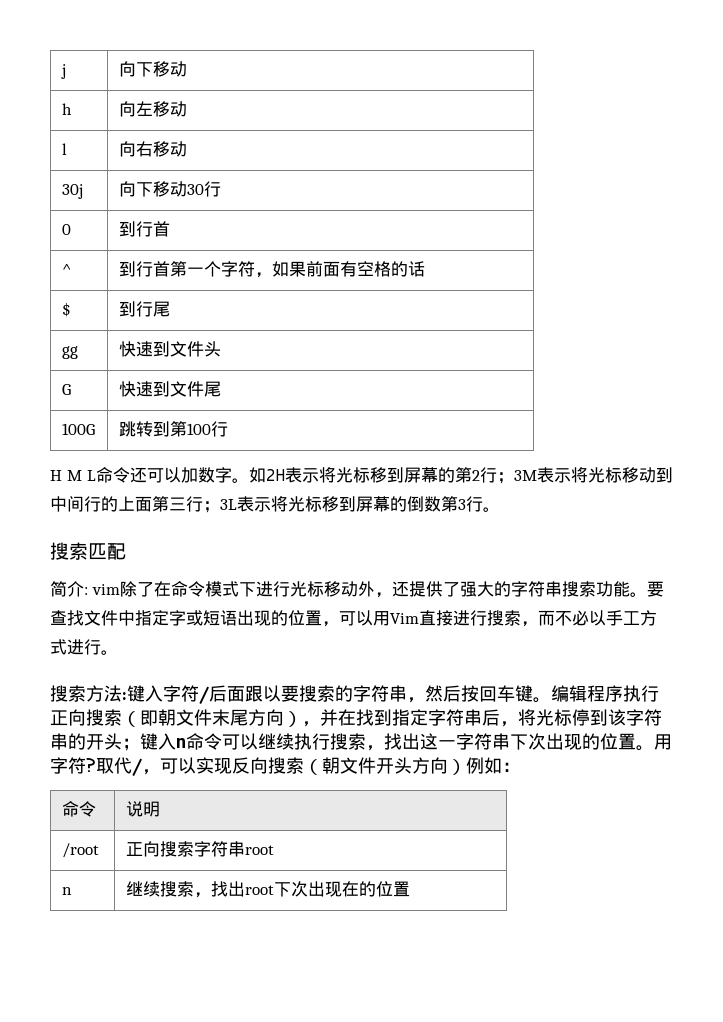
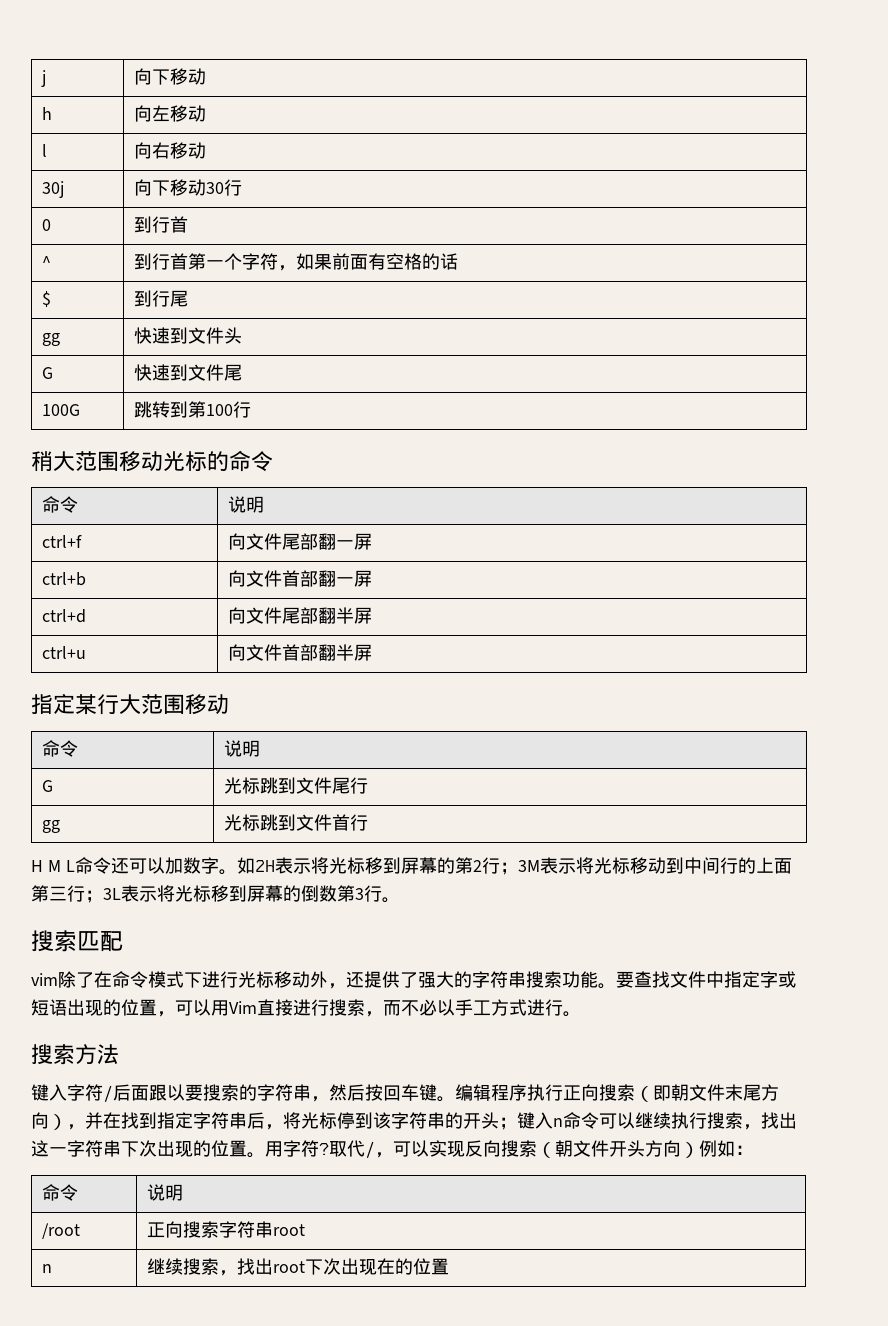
(228, 429) none -> [31,450,273,472] [41,496,78,513] [227,496,264,513] [41,535,82,548] [227,533,372,550] [41,572,86,586] [227,570,372,587] [41,609,86,623] [227,607,372,624] [41,646,86,659] [227,644,372,661] [31,694,229,715] [41,740,78,757] [223,740,260,757] [41,780,53,792] [223,777,368,794] [41,820,60,833] [223,814,368,831] // 稍大范围移动光标的命令 // 命令 | 说明 // ctrl+f | 向文件尾部翻一屏 // ctrl+b | 向文件首部翻一屏 // ctrl+d | 向文件尾部翻半屏 // ctrl+u | 向文件首部翻半屏 // 指定某行大范围移动 // 命令 | 说明 // G | 光标跳到文件尾行 // gg | 光标跳到文件首行
[50,581,88,597] 简介: -> (123, 941) none
[122,692,127,700] : -> (119, 1054) //

